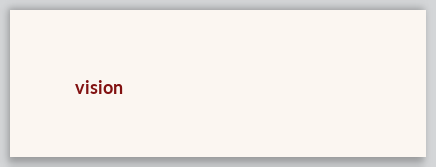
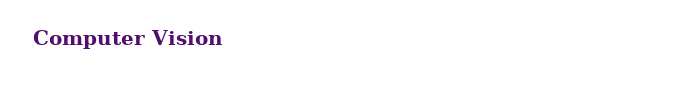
[75,80,123,94] vision -> [33,30,223,49] Computer Vision

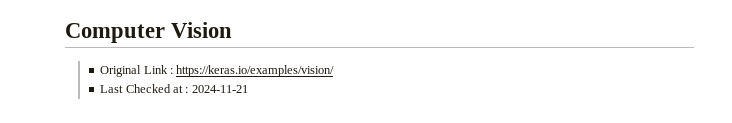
(223, 37) none -> [100,65,335,77] [100,84,248,93] // Original Link : https://keras.io/examples/vision/ // Last Checked at : 2024-11-21

